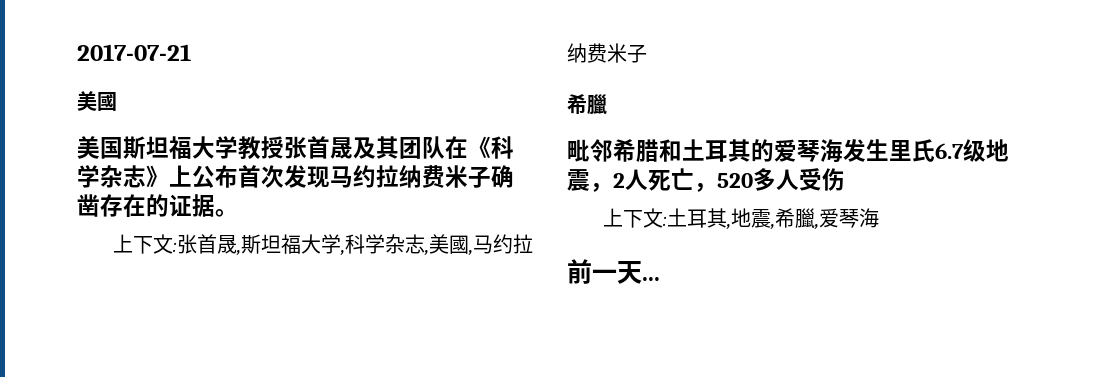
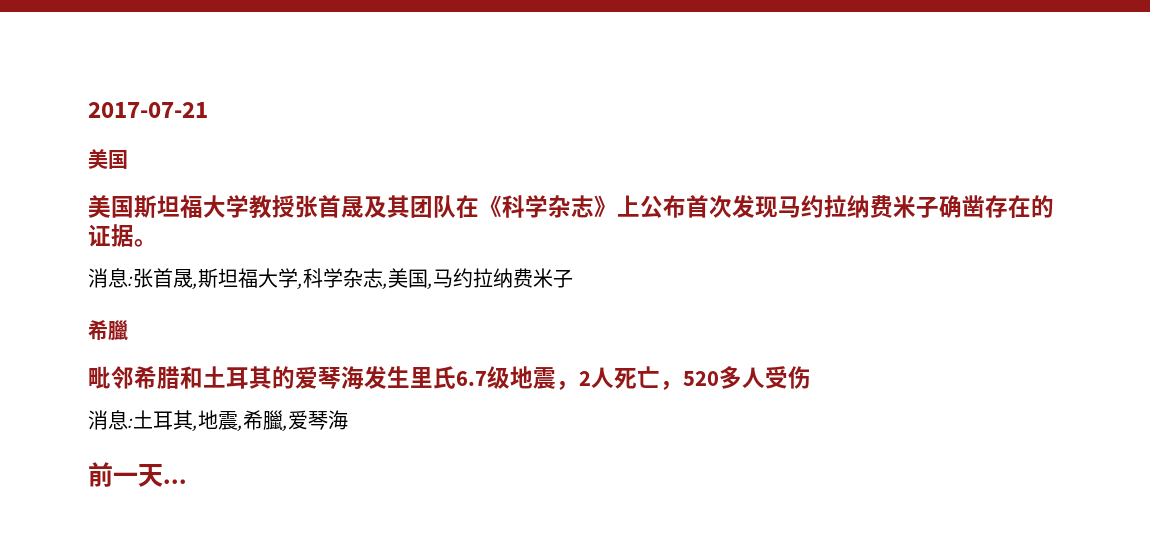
[97,92,117,111] 國 -> [108,150,128,169] 国
[113,234,174,254] 上下文 -> [88,268,128,288] 消息
[449,235,470,254] 國 -> [408,269,428,288] 国
[603,208,664,228] 上下文 -> [88,410,128,430] 消息

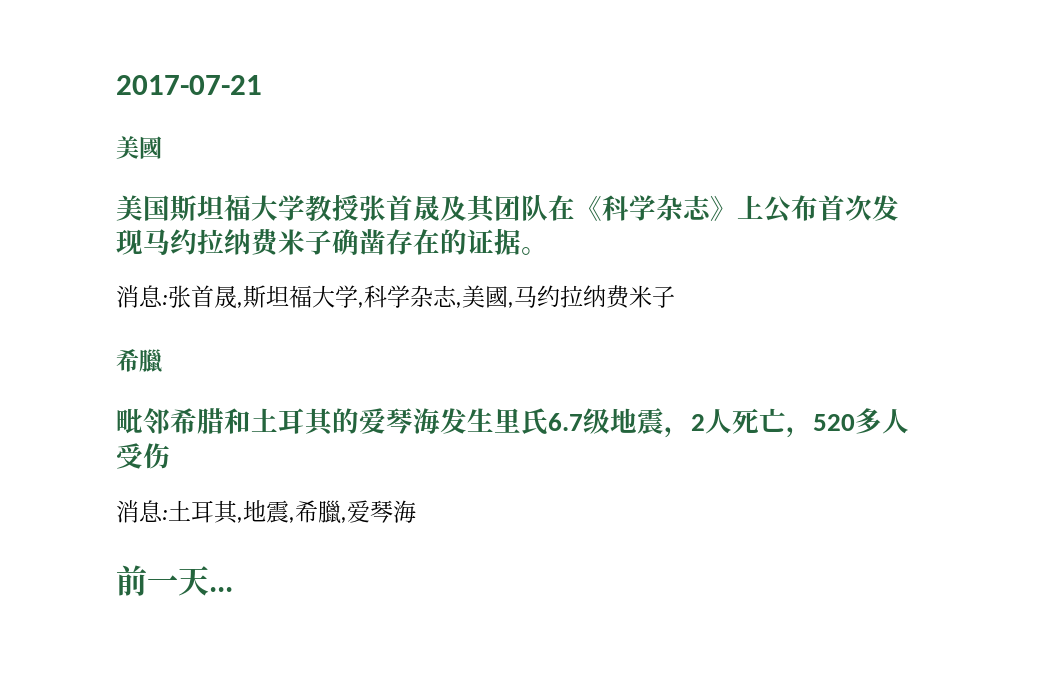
[108,150,128,169] 国 -> [139,136,162,159] 國
[408,269,428,288] 国 -> [485,285,508,308] 國

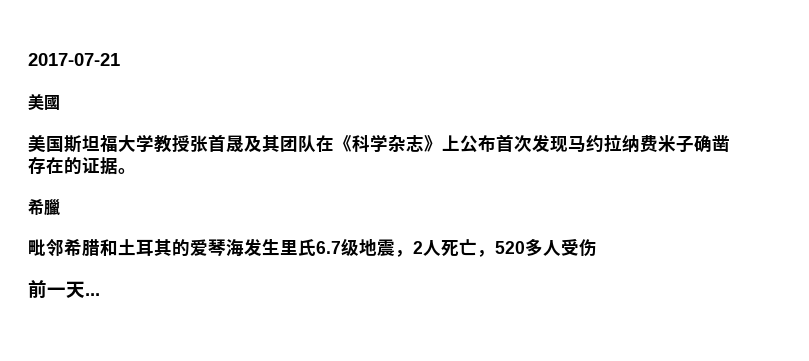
[116,285,675,309] // 消息:张首晟,斯坦福大学,科学杂志,美國,马约拉纳费米子 -> (136, 171) none
[116,500,416,524] // 消息:土耳其,地震,希臘,爱琴海 -> (597, 248) none

